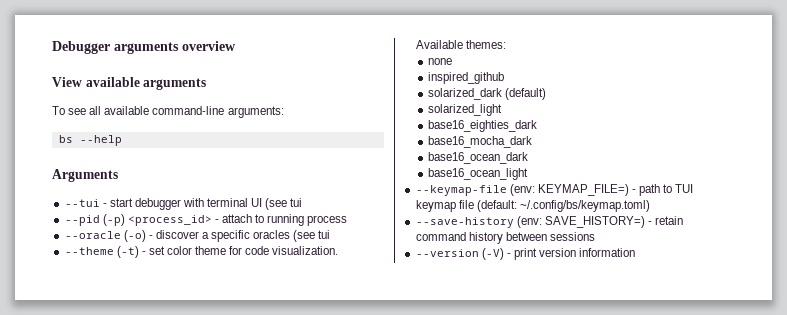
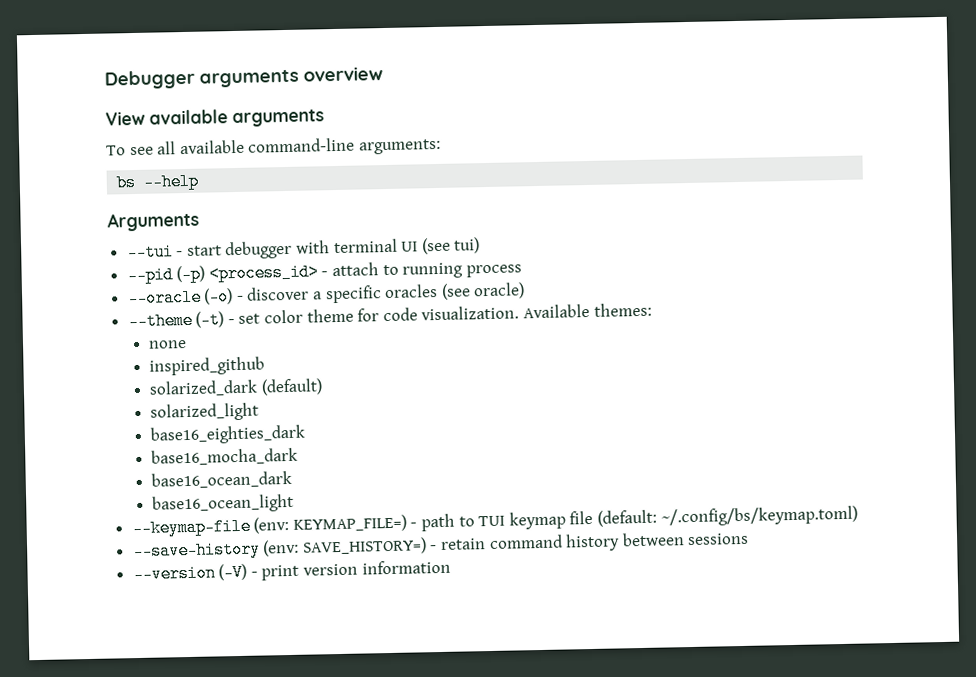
[290,198,303,207] tui -> [453,237,481,254] tui)
[318,230,331,239] tui -> [473,282,526,300] oracle)

